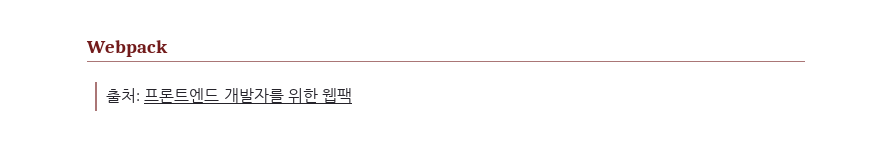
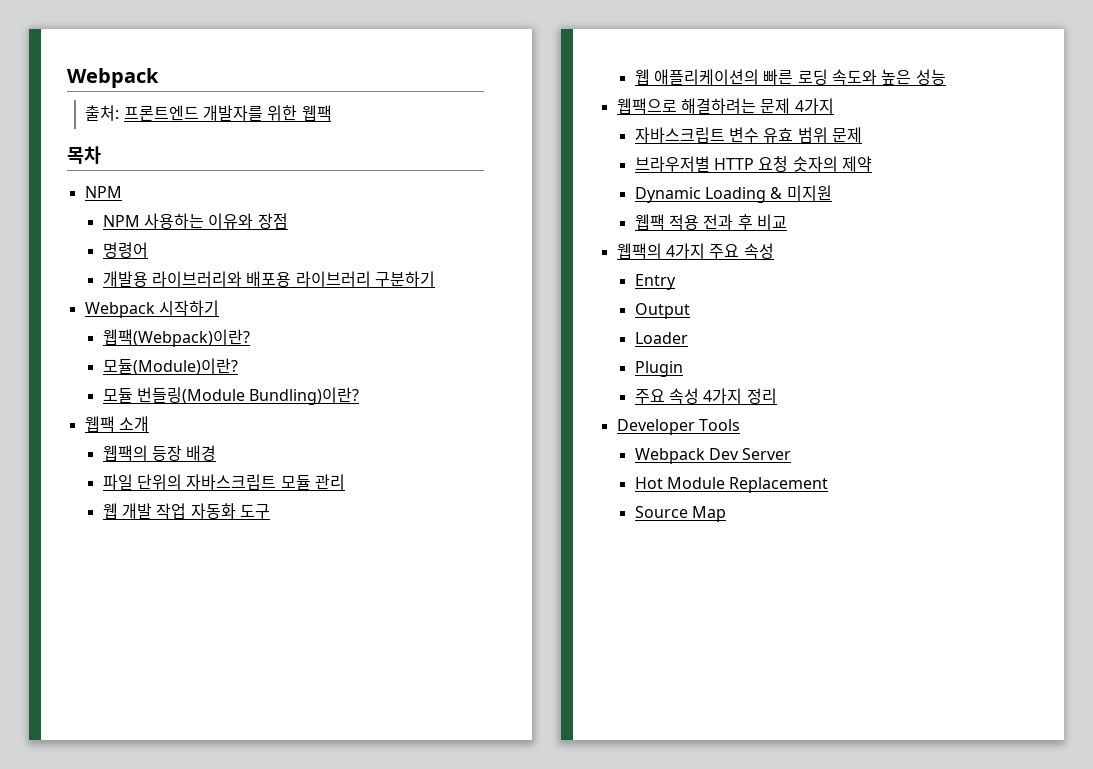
(353, 95) none -> [67,146,101,164] [84,186,122,198] [102,213,288,229] [102,242,148,258] [102,271,436,287] [84,300,219,318] [102,329,250,347] [102,358,238,375] [102,387,360,405] [84,416,149,432] [102,445,217,461] [102,474,346,490] [102,503,271,519] [634,69,946,85] [616,98,834,114] [634,127,863,143] [634,156,873,172] [634,185,832,203] [634,214,788,230] [616,243,774,259] [634,274,676,290] [634,303,690,319] [634,332,688,344] [634,361,683,377] [634,388,777,404] [616,419,740,435] [634,448,792,464] [634,477,829,493] [634,506,727,522] // 목차 // NPM // NPM 사용하는 이유와 장점 // 명령어 // 개발용 라이브러리와 배포용 라이브러리 구분하기 // Webpack 시작하기 // 웹팩(Webpack)이란? // 모듈(Module)이란? // 모듈 번들링(Module Bundling)이란? // 웹팩 소개 // 웹팩의 등장 배경 // 파일 단위의 자바스크립트 모듈 관리 // 웹 개발 작업 자동화 도구 // 웹 애플리케이션의 빠른 로딩 속도와 높은 성능 // 웹팩으로 해결하려는 문제 4가지 // 자바스크립트 변수 유효 범위 문제 // 브라우저별 HTTP 요청 숫자의 제약 // Dynamic Loading & 미지원 // 웹팩 적용 전과 후 비교 // 웹팩의 4가지 주요 속성 // Entry // Output // Loader // Plugin // 주요 속성 4가지 정리 // Developer Tools // Webpack Dev Server // Hot Module Replacement // Source Map

